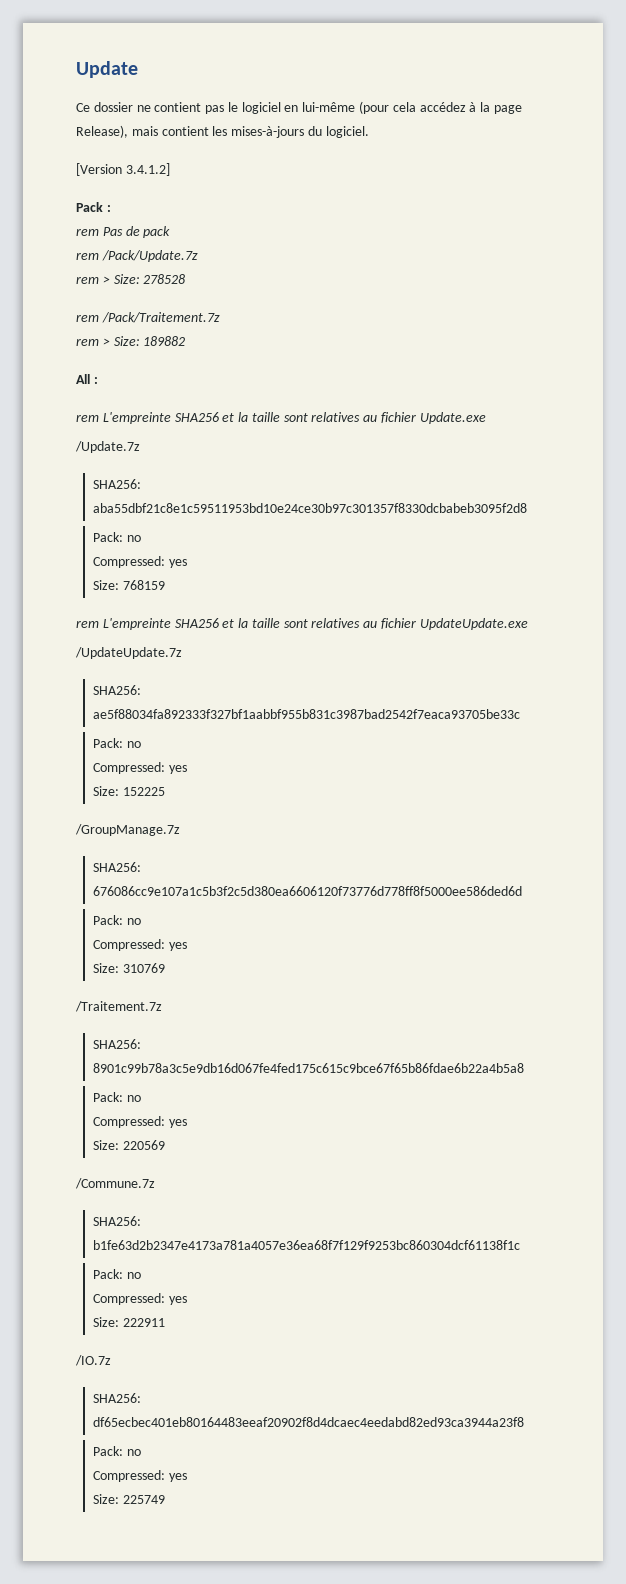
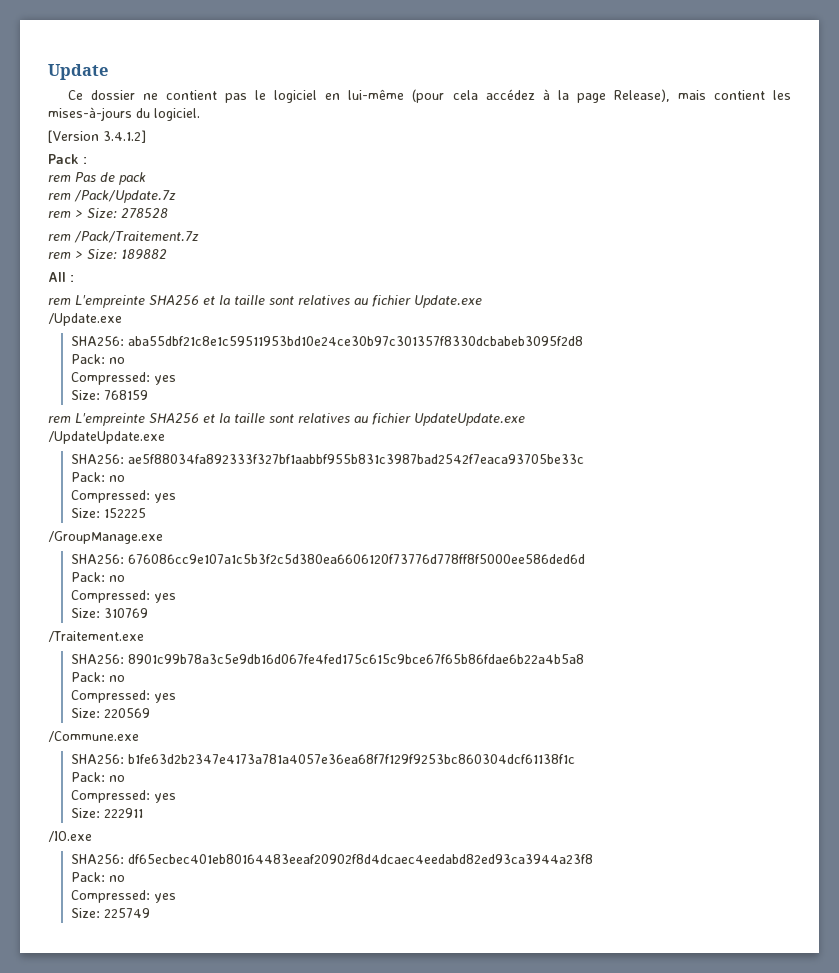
[75,441,140,453] /Update.7z -> [48,313,122,326] /Update.exe
[75,647,182,659] /UpdateUpdate.7z -> [48,431,165,444] /UpdateUpdate.exe
[75,824,180,836] /GroupManage.7z -> [48,531,163,544] /GroupManage.exe
[75,1001,162,1012] /Traitement.7z -> [48,631,144,642] /Traitement.exe
[75,1178,155,1189] /Commune.7z -> [48,731,139,742] /Commune.exe
[75,1355,111,1366] /IO.7z -> [48,831,92,842] /IO.exe

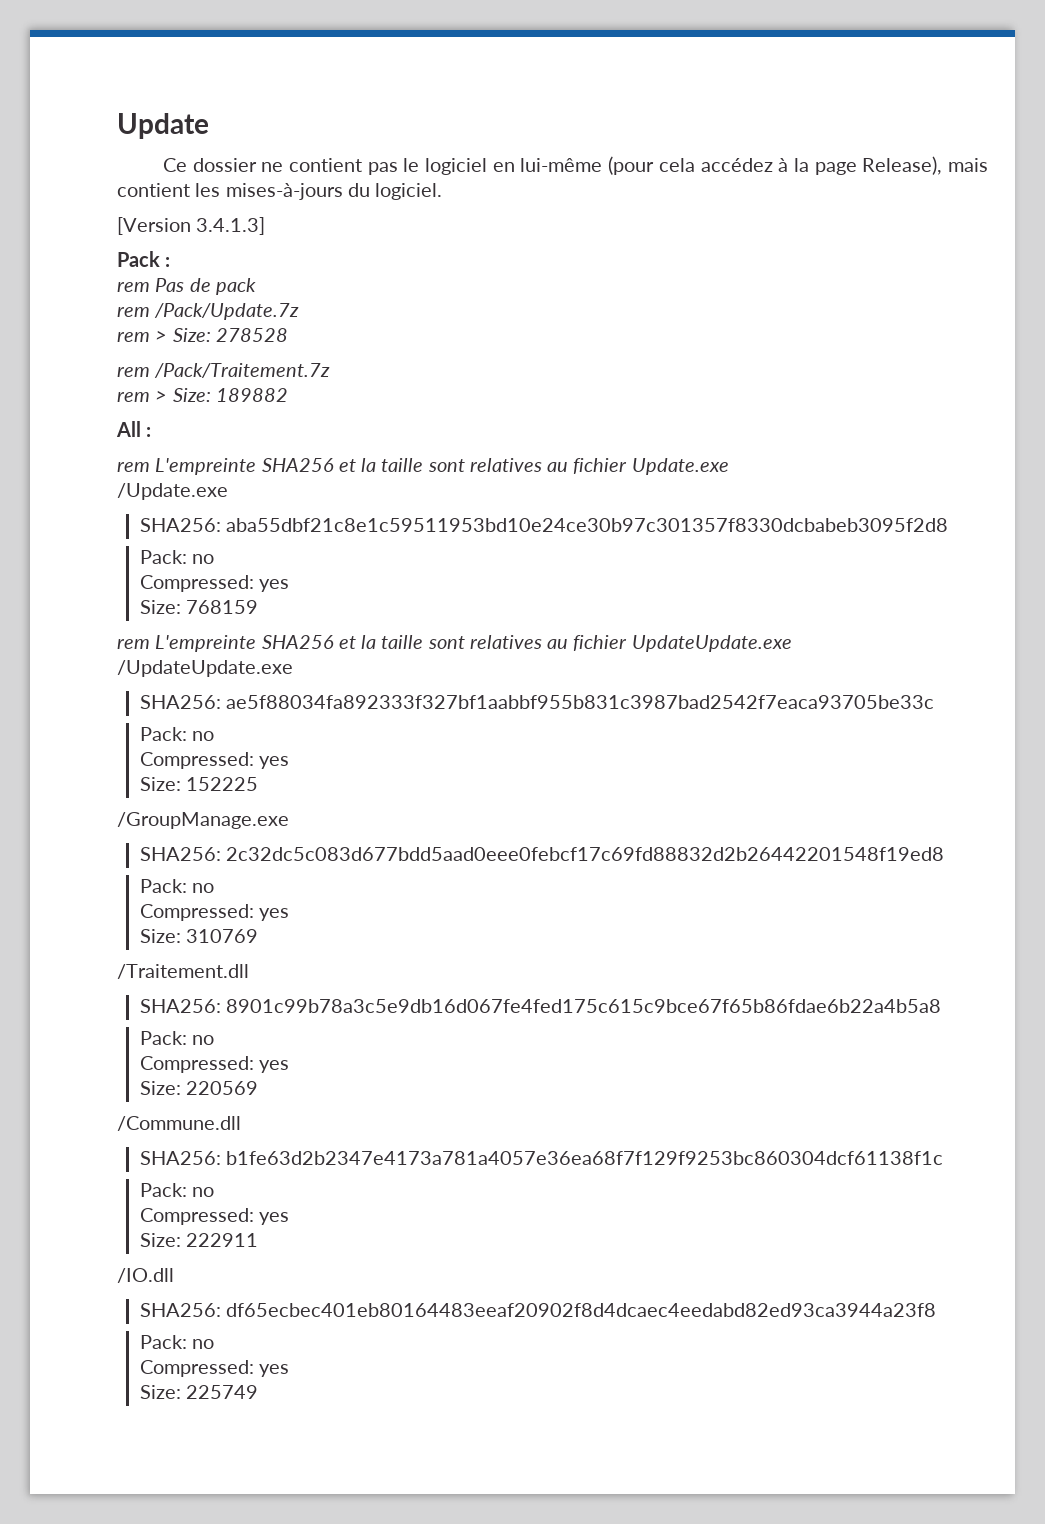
[103,130,146,143] 3.4.1.2] -> [196,217,266,235] 3.4.1.3]
[127,554,585,564] 676086cc9e107a1c5b3f2c5d380ea6606120f73776d778ff8f5000ee586ded6d -> [226,847,945,861] 2c32dc5c083d677bdd5aad0eee0febcf17c69fd88832d2b26442201548f19ed8
[48,631,144,642] /Traitement.exe -> [117,964,249,979] /Traitement.dll
[48,731,139,742] /Commune.exe -> [117,1116,241,1131] /Commune.dll
[48,831,92,842] /IO.exe -> [117,1268,174,1283] /IO.dll

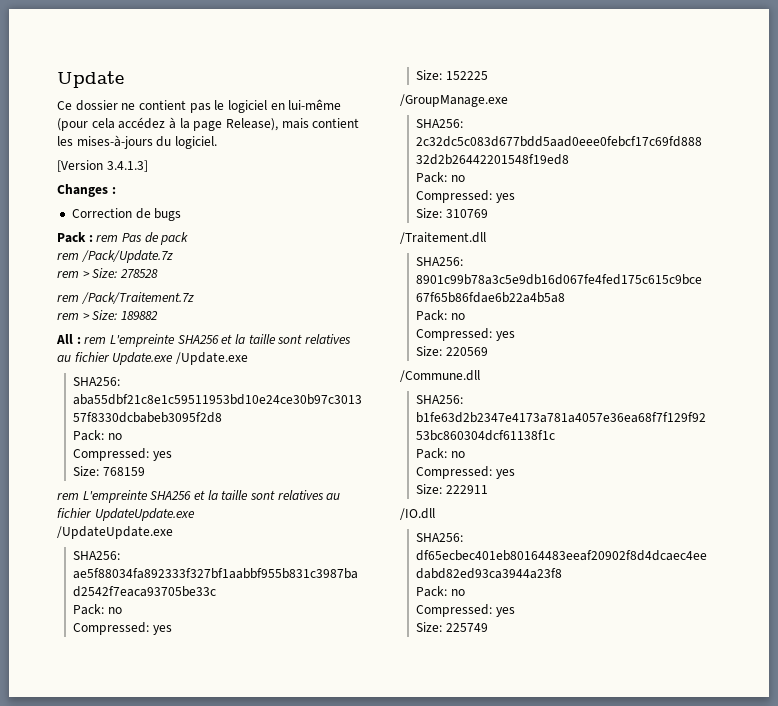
(266, 226) none -> [57,184,116,197] [71,208,182,221] // Changes : // Correction de bugs
(171, 262) // -> (93, 238) none
(152, 432) // -> (81, 340) none
(729, 466) // -> (174, 358) none

